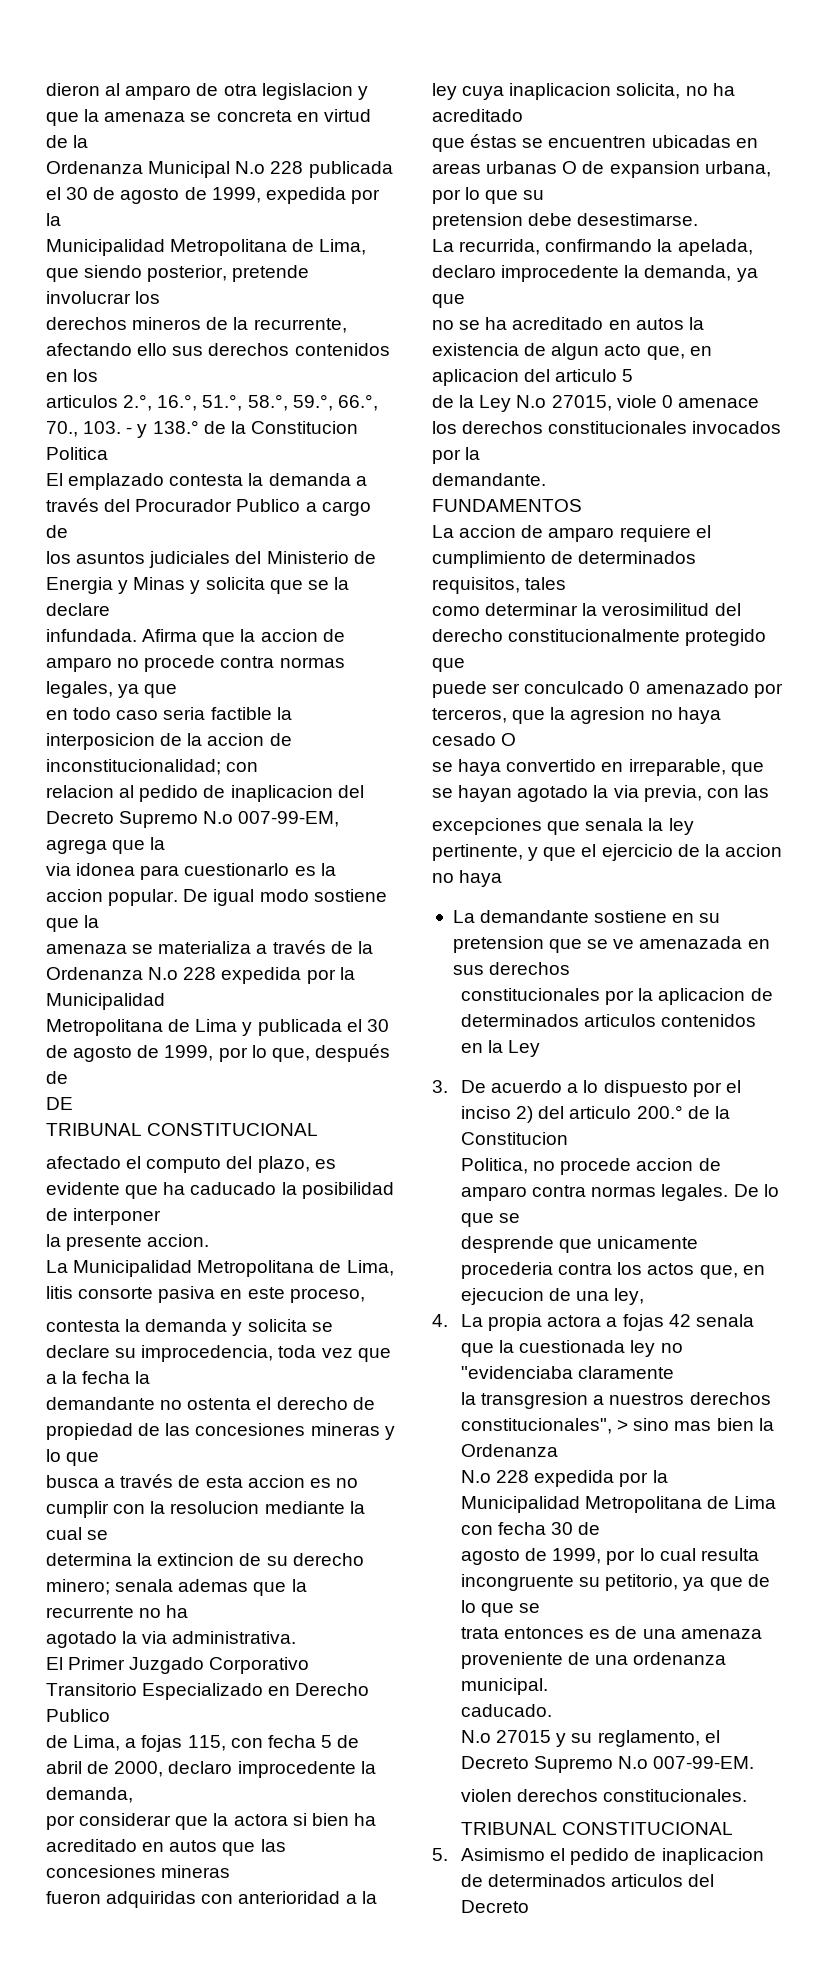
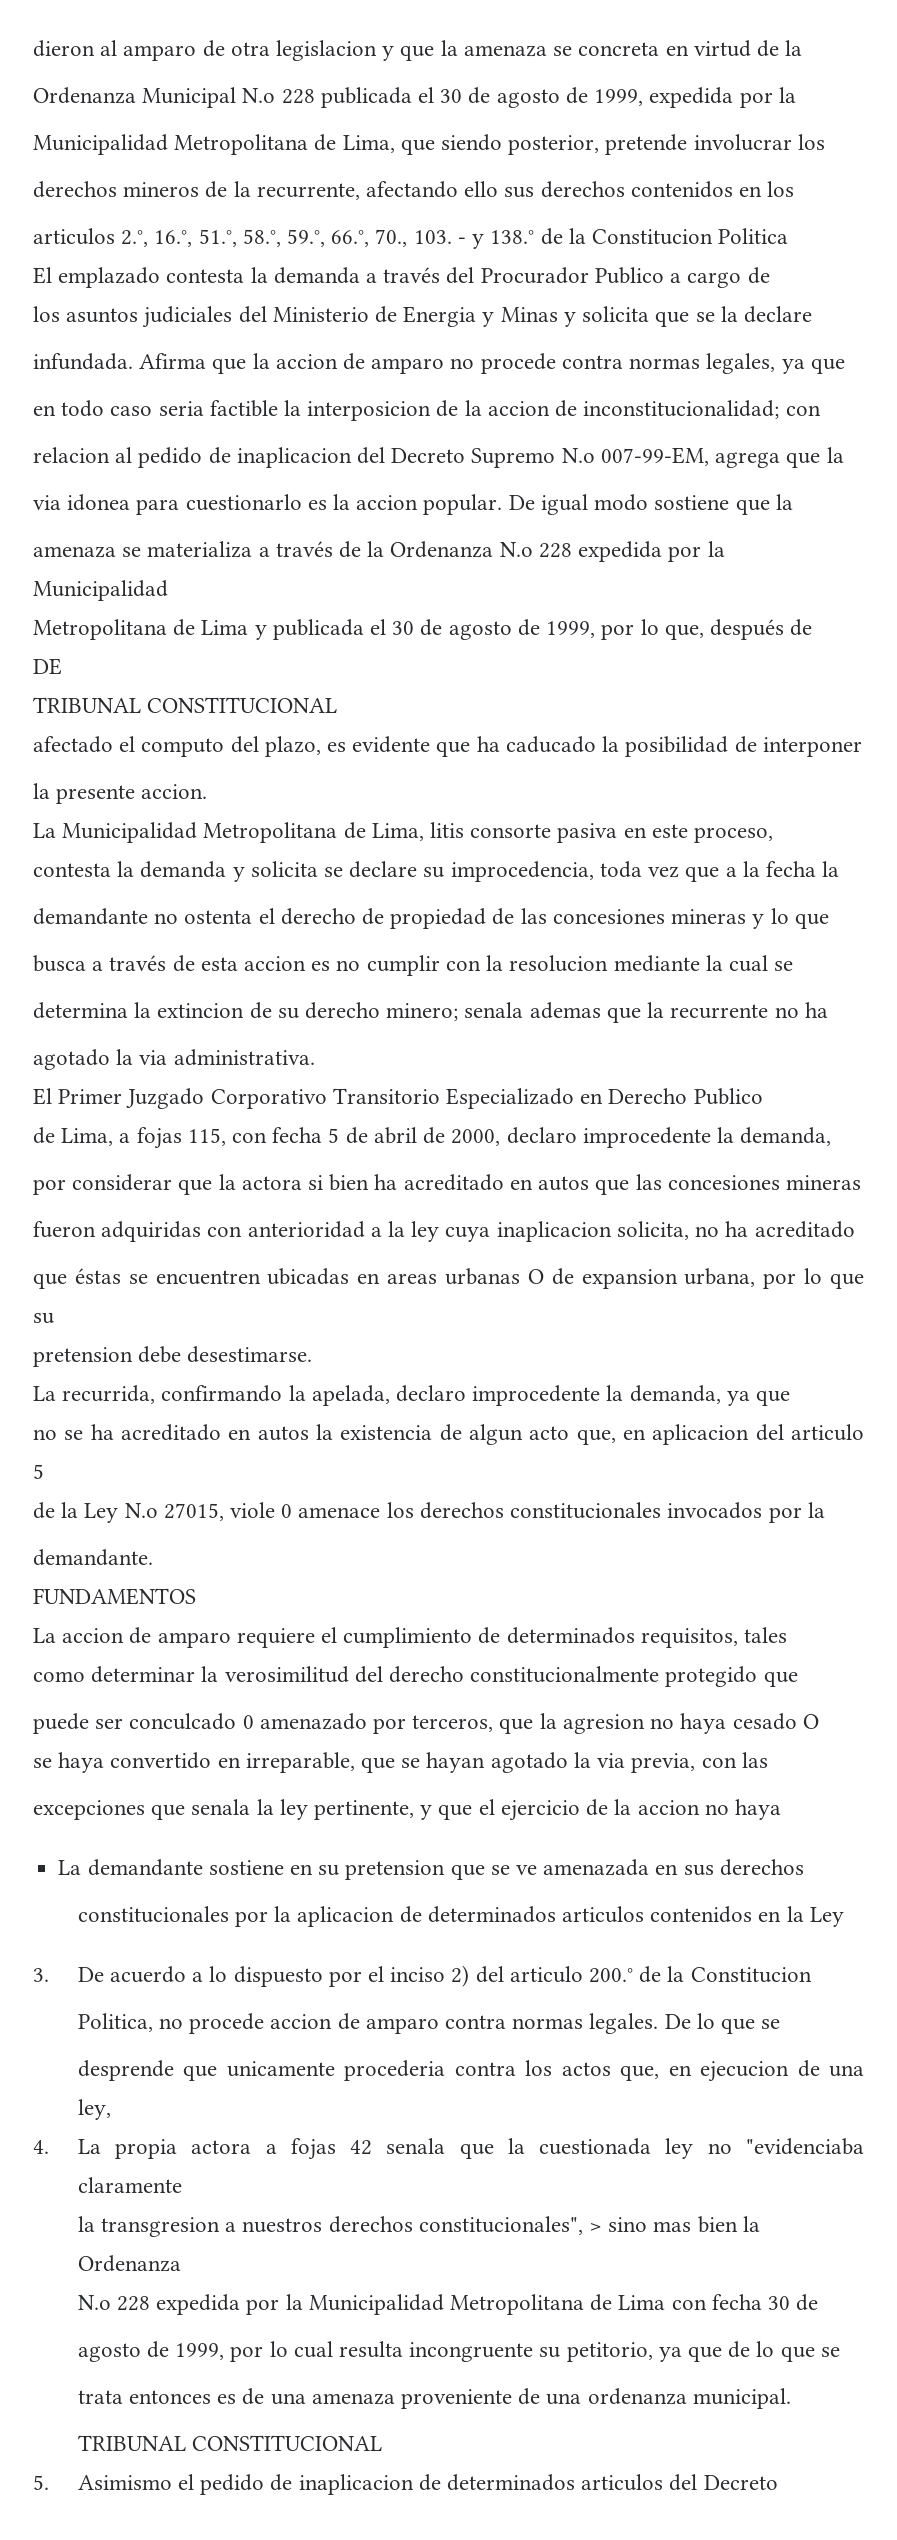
[460,1704,552,1717] [460,1730,720,1747] [460,1756,755,1773] [460,1789,748,1802] // caducado. // N.o 27015 y su reglamento, el Decreto Supremo N.o 007-99-EM. // violen derechos constitucionales. -> (791, 2398) none

